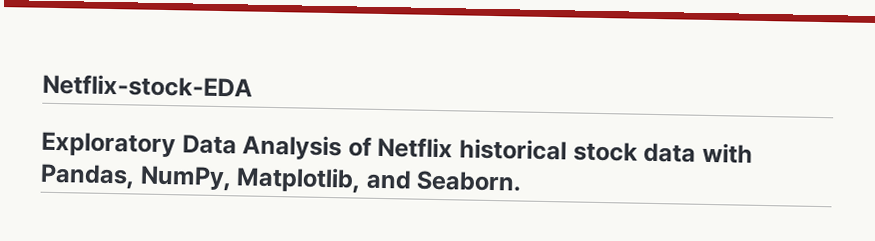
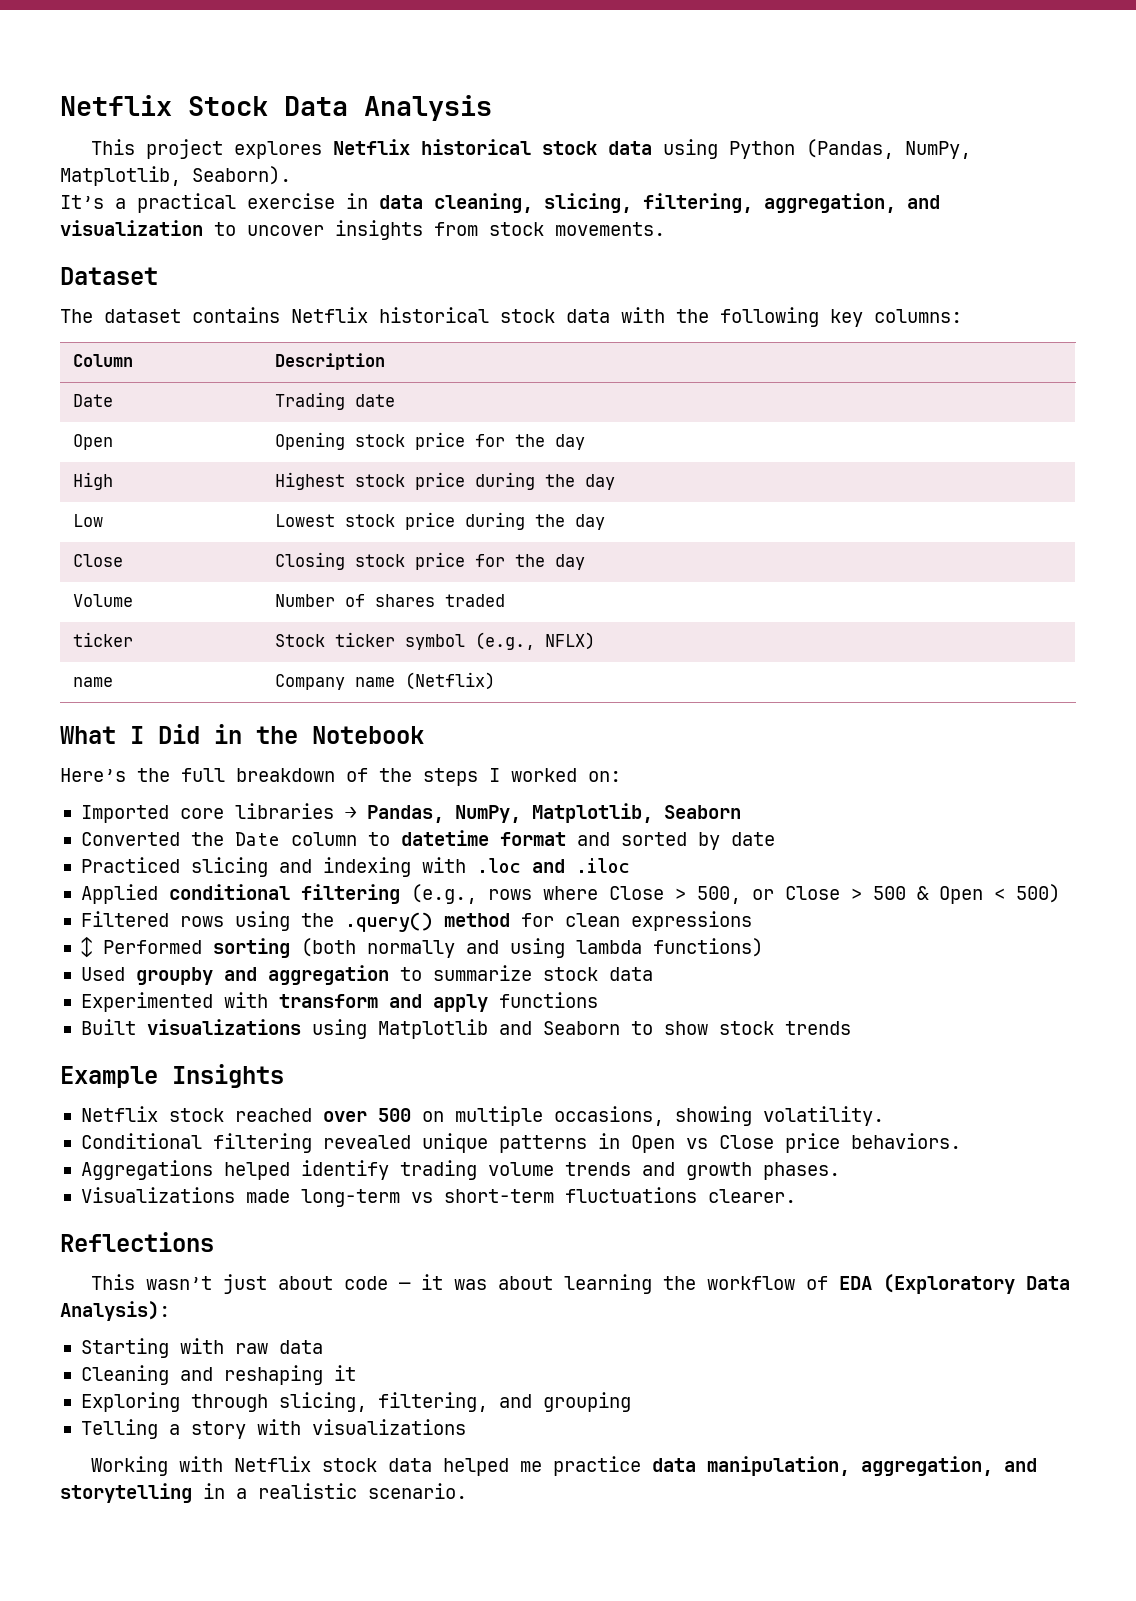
[42,73,253,98] [41,131,176,158] Netflix-stock-EDA // Exploratory -> [60,95,268,116] Netflix Stock
[347,136,372,157] of -> [90,139,971,159] [60,166,291,186] [60,193,940,213] [60,220,665,240] [60,267,158,285] [60,307,280,323] // This project explores Netflix historical stock data using Python (Pandas, NumPy, Matplotlib, Seaborn). // It’s a practical exercise in data cleaning, slicing, filtering, aggregation, and visualization to uncover insights from stock movements. // Dataset // The dataset contains
[40,163,523,194] Pandas, NumPy, Matplotlib, and Seaborn. -> [676,307,962,327] [72,354,133,367] [274,353,385,370] [72,394,113,407] [274,392,395,410] [72,434,113,450] [274,432,585,450] [72,472,113,490] [274,472,615,490] [72,514,103,527] [274,512,605,530] [72,554,123,567] [274,552,585,570] [72,594,133,607] [274,594,505,607] [72,632,133,647] [274,632,595,650] [72,677,113,687] [274,672,495,690] [60,724,424,744] [60,768,621,786] [80,803,741,823] [80,830,775,850] [80,857,630,877] [80,884,1060,904] [80,911,752,932] [80,936,763,958] [80,965,653,985] [80,992,598,1012] [80,1019,851,1039] [60,1064,284,1088] [80,1106,884,1126] [80,1133,961,1153] [80,1160,840,1180] [80,1187,796,1207] [60,1232,214,1252] [90,1274,1070,1294] [60,1301,170,1321] [80,1338,323,1358] [80,1365,356,1385] [80,1392,631,1412] [80,1419,466,1439] [90,1456,1037,1476] [60,1483,467,1503] the following key columns: // Column | Description // Date | Trading date // Open | Opening stock price for the day // High | Highest stock price during the day // Low | Lowest stock price during the day // Close | Closing stock price for the day // Volume | Number of shares traded // ticker | Stock ticker symbol (e.g., NFLX) // name | Company name (Netflix) // What I Did in the Notebook // Here’s the full breakdown of the steps I worked on: // Imported core libraries → Pandas, NumPy, Matplotlib, Seaborn // Converted the Date column to datetime format and sorted by date // Practiced slicing and indexing with .loc and .iloc // Applied conditional filtering (e.g., rows where Close > 500, or Close > 500 & Open < 500) // Filtered rows using the .query() method for clean expressions // ↕ Performed sorting (both normally and using lambda functions) // Used groupby and aggregation to summarize stock data // Experimented with transform and apply functions // Built visualizations using Matplotlib and Seaborn to show stock trends // Example Insights // Netflix stock reached over 500 on multiple occasions, showing volatility. // Conditional filtering revealed unique patterns in Open vs Close price behaviors. // Aggregations helped identify trading volume trends and growth phases. // Visualizations made long-term vs short-term fluctuations clearer. // Reflections // This wasn’t just about code — it was about learning the workflow of EDA (Exploratory Data Analysis): // Starting with raw data // Cleaning and reshaping it // Exploring through slicing, filtering, and grouping // Telling a story with visualizations // Working with Netflix stock data helped me practice data manipulation, aggregation, and storytelling in a realistic scenario.

